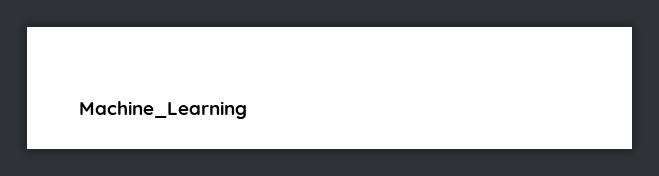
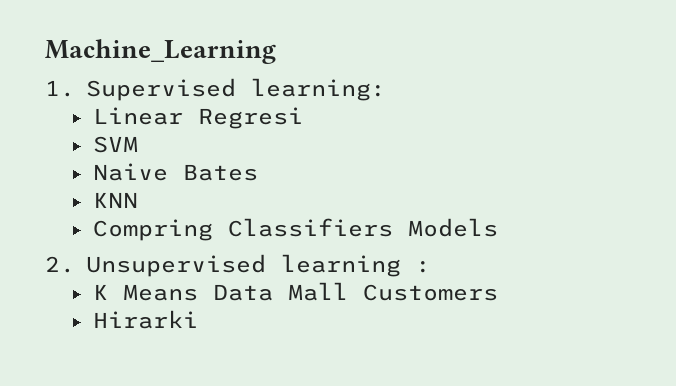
(247, 110) none -> [45,78,386,101] [92,107,303,129] [92,136,138,153] [92,163,258,181] [92,192,138,208] [92,218,498,241] [45,254,431,277] [92,282,498,301] [92,310,198,329] // 1. Supervised learning: // Linear Regresi // SVM // Naive Bates // KNN // Compring Classifiers Models // 2. Unsupervised learning : // K Means Data Mall Customers // Hirarki

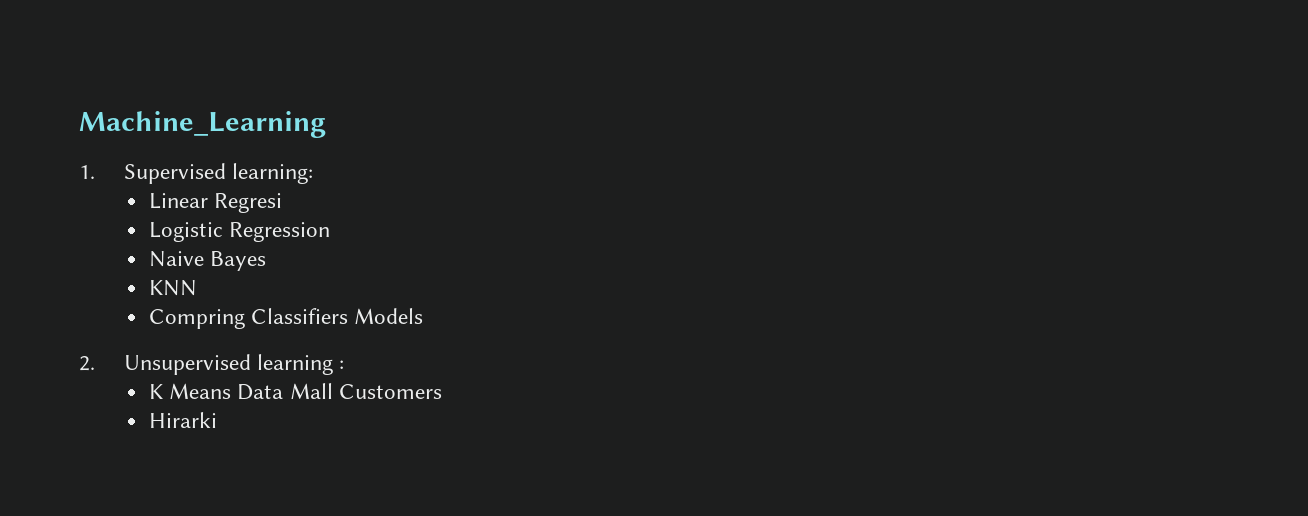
[92,136,138,153] SVM -> [148,222,331,242] Logistic Regression
[182,164,258,181] Bates -> [210,251,267,271] Bayes

